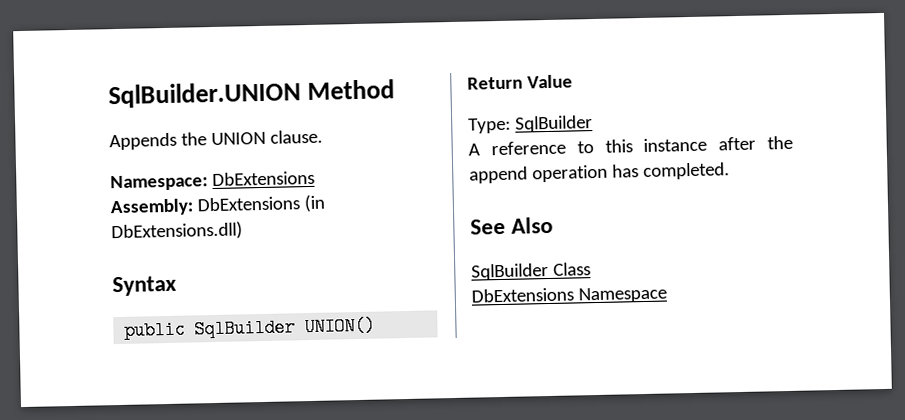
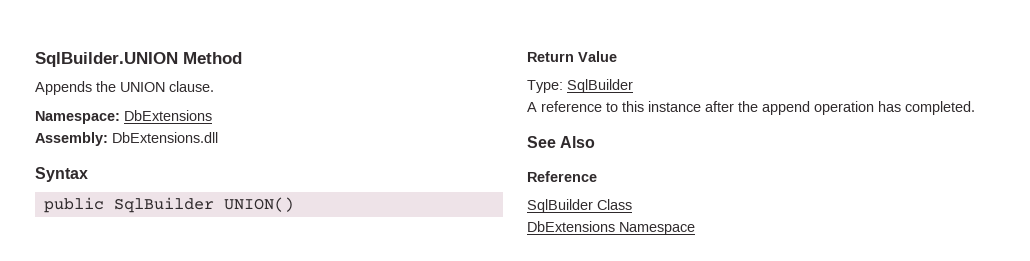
[196,194,326,213] [111,221,243,242] DbExtensions (in DbExtensions.dll) -> [112,132,218,143] DbExtensions.dll
(554, 225) none -> [527,171,597,182] // Reference

